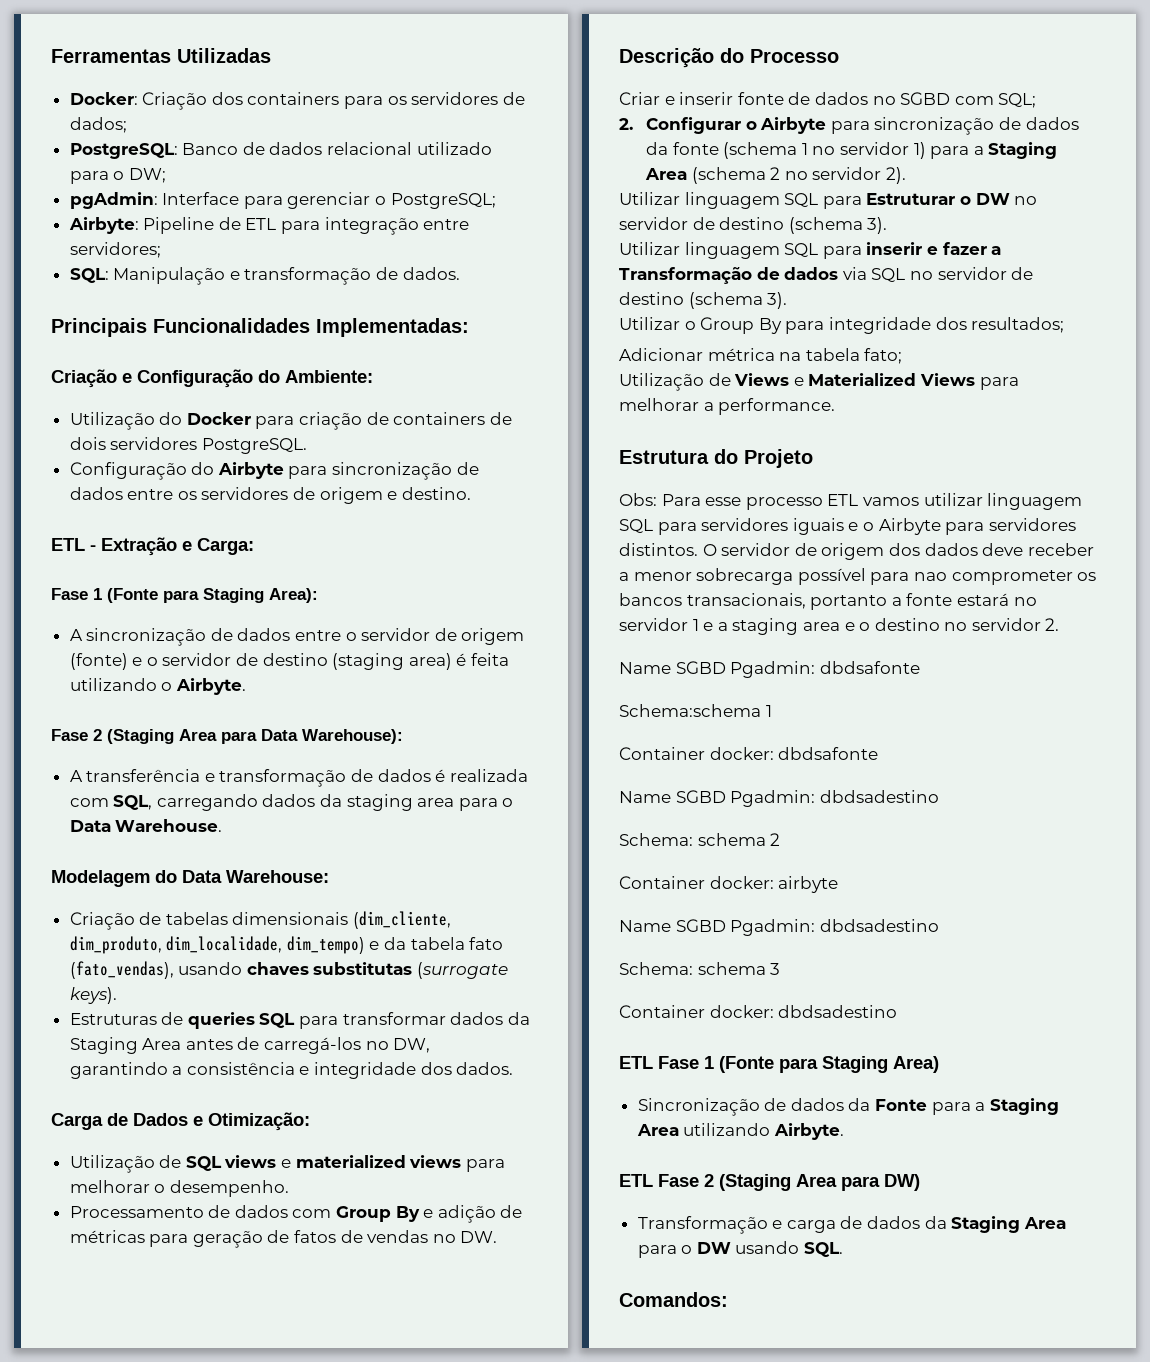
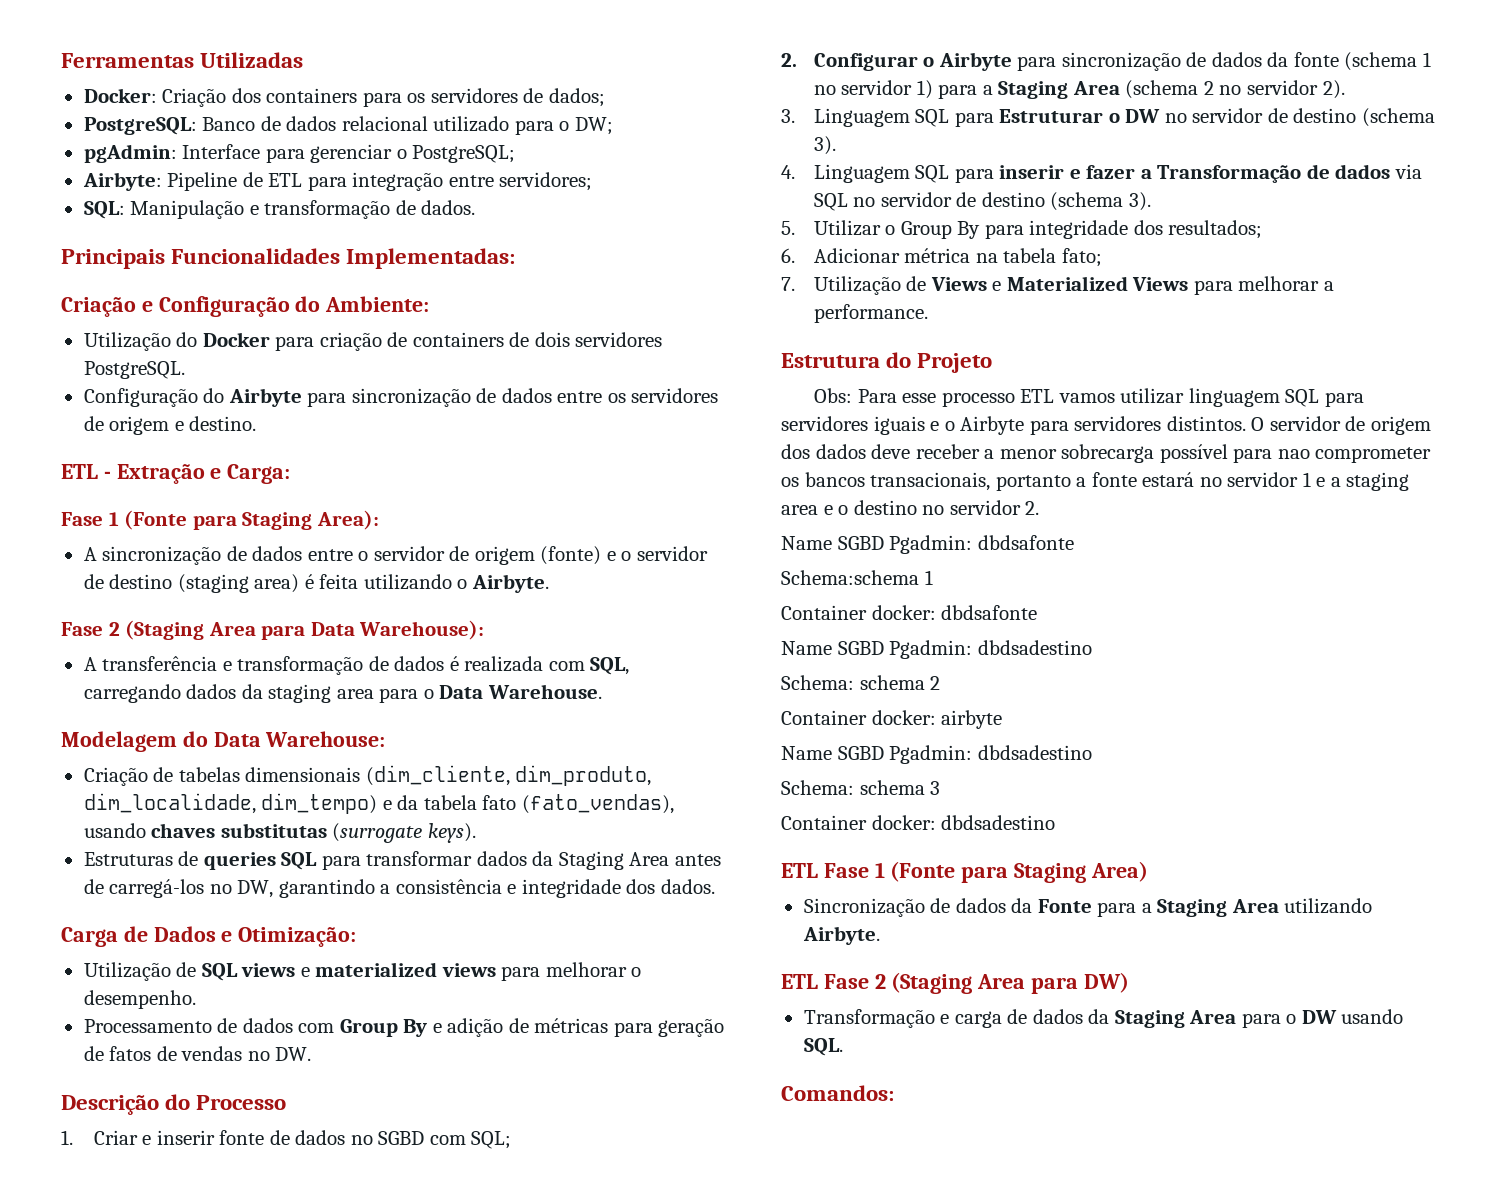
(839, 56) none -> [61,1130,73,1145] 1.
[619,192,780,209] Utilizar linguagem -> [781,108,910,127] 3. Linguagem
[619,242,780,259] Utilizar linguagem -> [781,164,910,183] 4. Linguagem
(788, 300) none -> [781,221,795,235] 5.
(1065, 325) none -> [781,248,795,263] 6.
(903, 356) none -> [781,277,795,291] 7.

